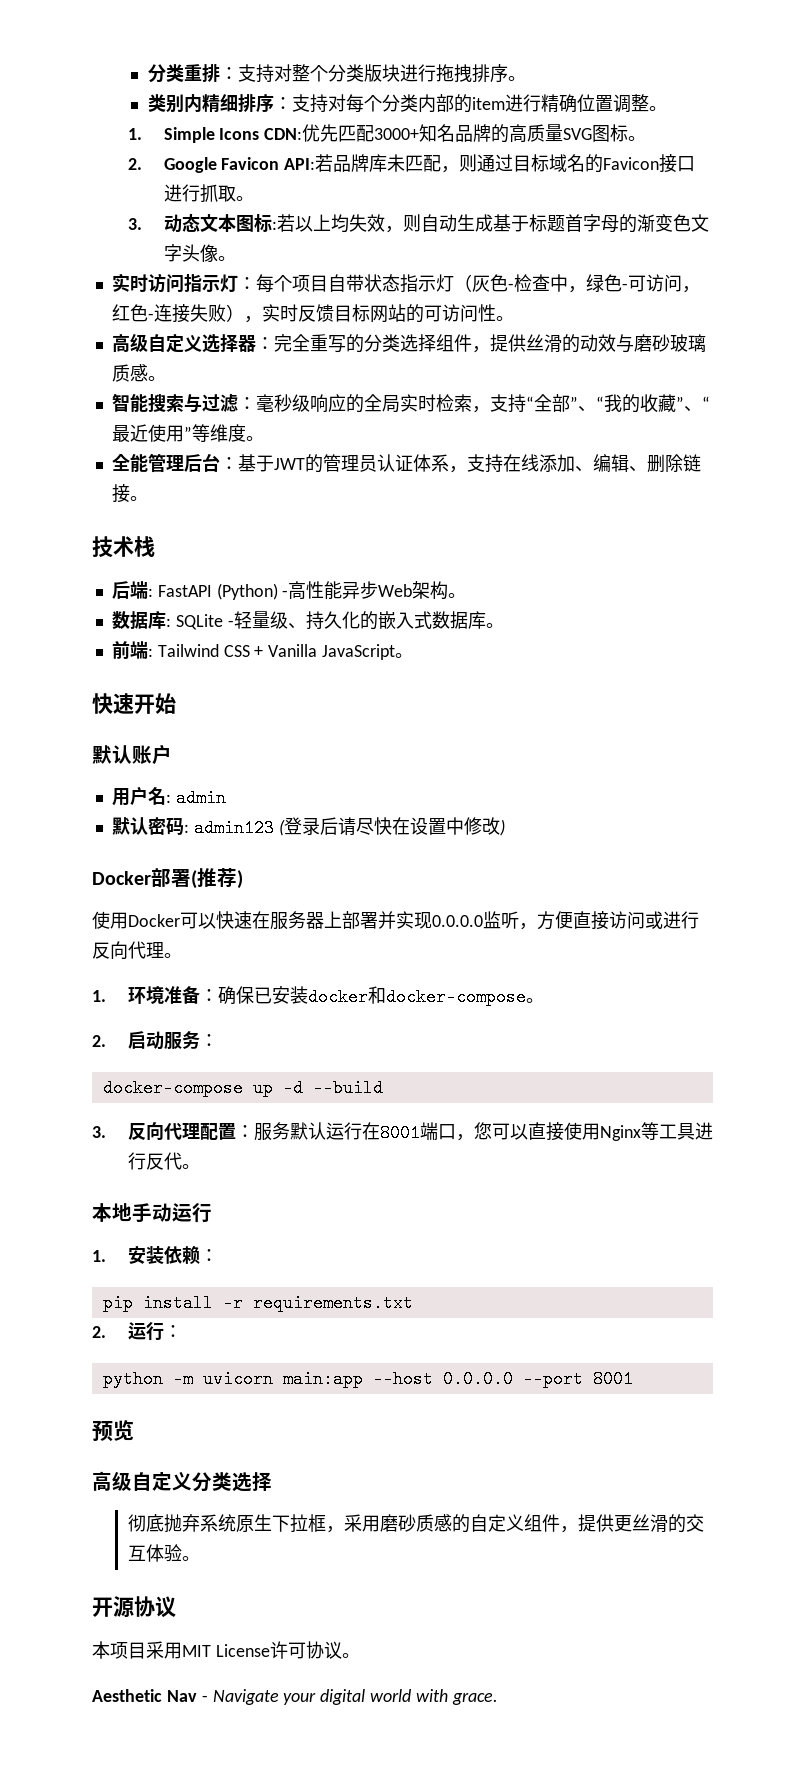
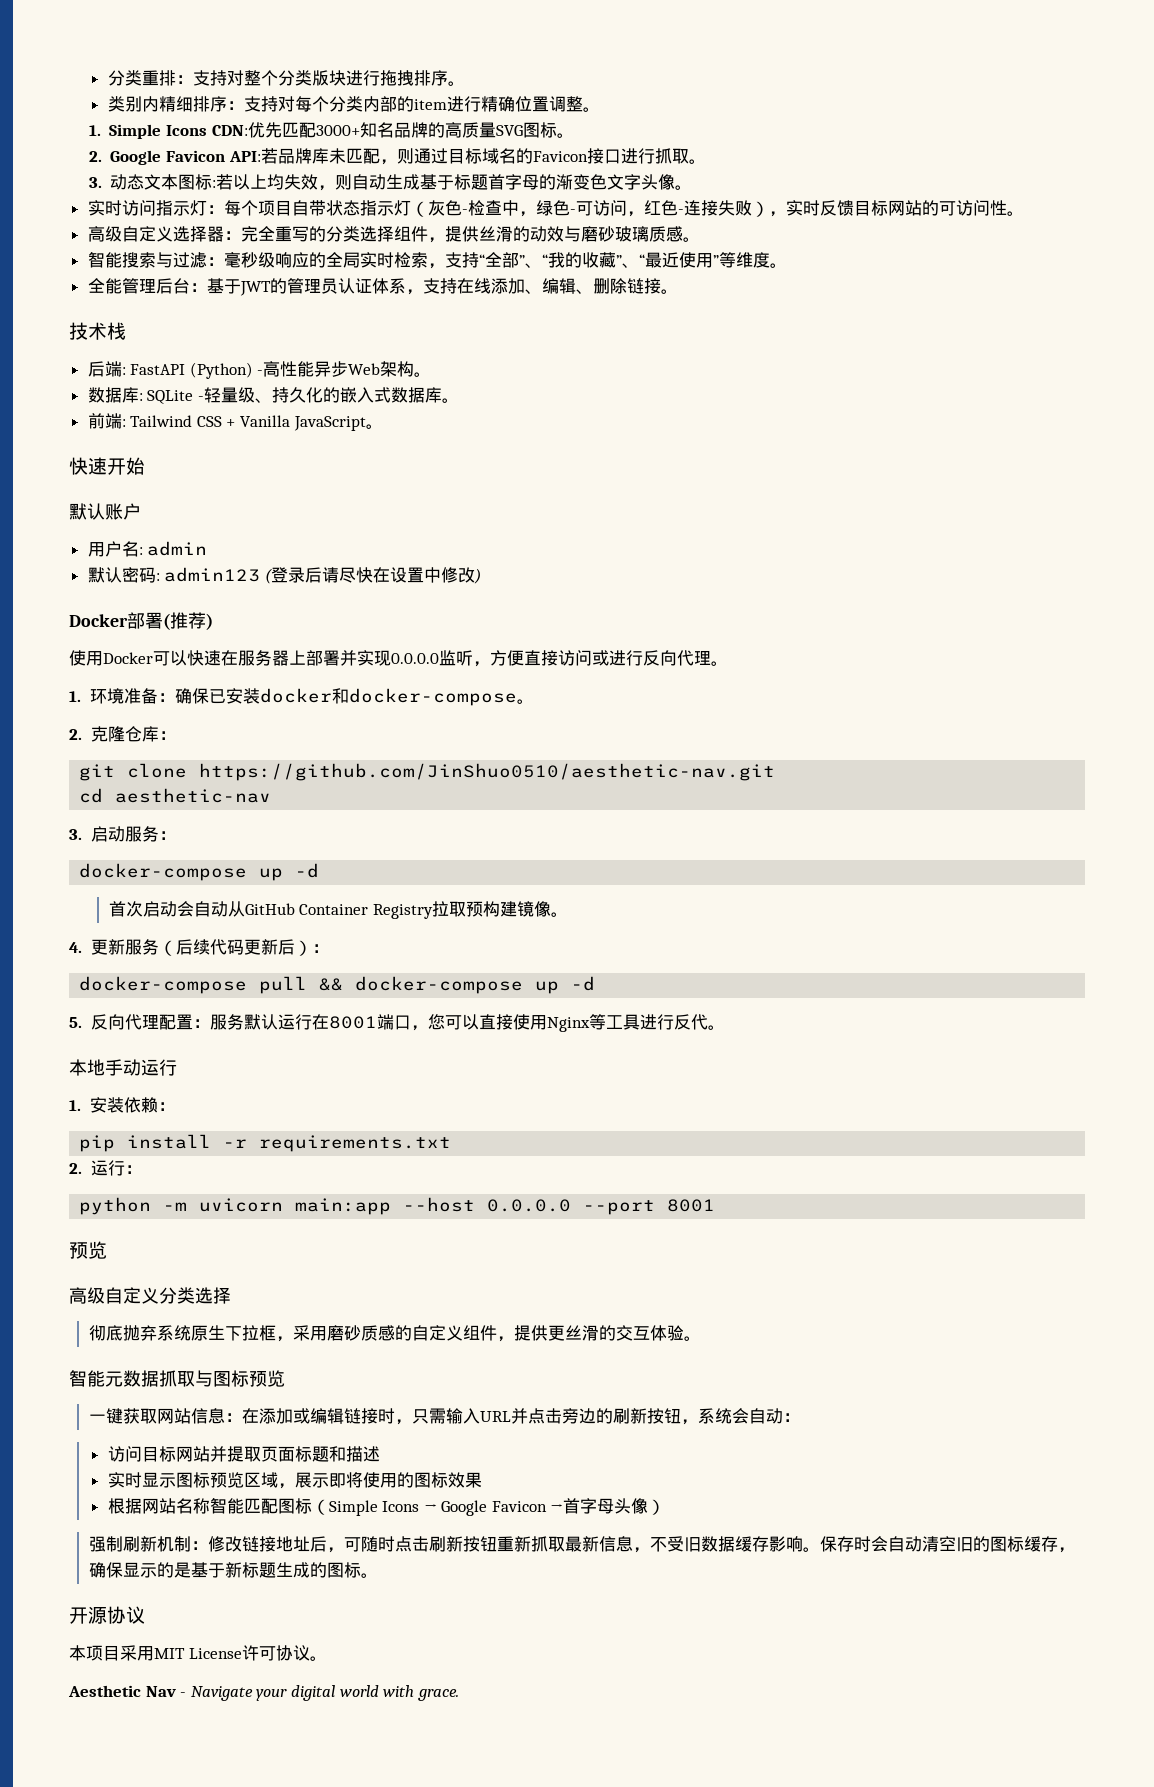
(106, 1041) none -> [90,726,176,742] [79,763,776,781] [79,788,272,803] [69,829,82,840] 克隆仓库： // git clone https://github.com/JinShuo0510/aesthetic-nav.git // cd aesthetic-nav // 3.
[312,1079,383,1097] [92,1126,106,1138] --build // 3. -> [108,901,568,919] [69,939,329,956] [79,976,596,994] [69,1017,82,1028] // 首次启动会自动从GitHub Container Registry拉取预构建镜像。 // 4.更新服务（后续代码更新后）： // docker-compose pull && docker-compose up -d // 5.
(200, 1558) none -> [69,1370,285,1387] [88,1408,800,1425] [107,1446,380,1462] [107,1472,482,1489] [107,1497,666,1516] [88,1536,1075,1553] [88,1562,378,1578] // 智能元数据抓取与图标预览 // 一键获取网站信息：在添加或编辑链接时，只需输入URL并点击旁边的刷新按钮，系统会自动： // 访问目标网站并提取页面标题和描述 // 实时显示图标预览区域，展示即将使用的图标效果 // 根据网站名称智能匹配图标（Simple Icons → Google Favicon →首字母头像） // 强制刷新机制：修改链接地址后，可随时点击刷新按钮重新抓取最新信息，不受旧数据缓存影响。保存时会自动清空旧的图标缓存，确保显示的是基于新标题生成的图标。

